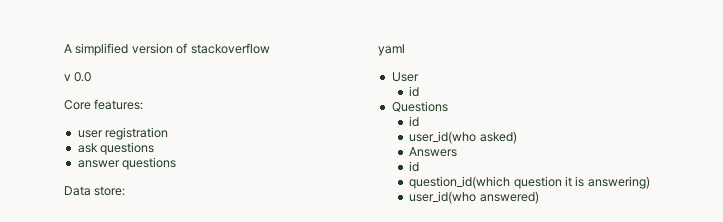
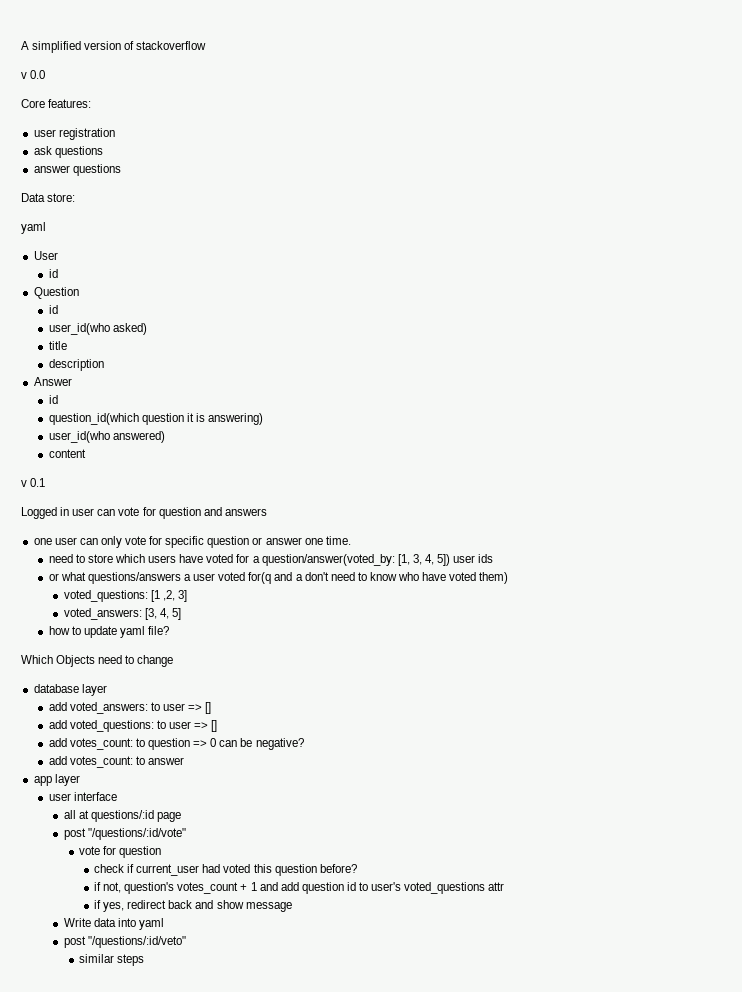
[391,101,448,112] Questions -> [33,287,79,299] Question
[409,147,458,157] Answers -> [48,341,67,350] [48,359,104,371] [33,377,72,386] title // description // Answer
(539, 197) none -> [48,449,86,458] [21,478,46,487] [21,507,267,519] [33,536,351,548] [48,554,494,566] [48,572,509,584] [63,590,188,602] [63,608,182,620] [48,626,170,638] [21,655,174,667] [33,684,107,696] [48,702,212,714] [48,720,218,732] [48,738,304,750] [48,756,185,768] [33,774,80,786] [48,792,117,801] [63,810,182,822] [63,828,186,840] [78,846,162,858] [94,864,357,876] [94,882,505,894] [94,900,292,912] [63,918,165,930] [63,936,186,948] [78,954,145,966] // content // v 0.1 // Logged in user can vote for question and answers // one user can only vote for specific question or answer one time. // need to store which users have voted for a question/answer(voted_by: [1, 3, 4, 5]) user ids // or what questions/answers a user voted for(q and a don't need to know who have voted them) // voted_questions: [1 ,2, 3] // voted_answers: [3, 4, 5] // how to update yaml file? // Which Objects need to change // database layer // add voted_answers: to user => [] // add voted_questions: to user => [] // add votes_count: to question => 0 can be negative? // add votes_count: to answer // app layer // user interface // all at questions/:id page // post "/questions/:id/vote" // vote for question // check if current_user had voted this question before? // if not, question's votes_count + 1 and add question id to user's voted_questions attr // if yes, redirect back and show message // Write data into yaml // post "/questions/:id/veto" // similar steps

